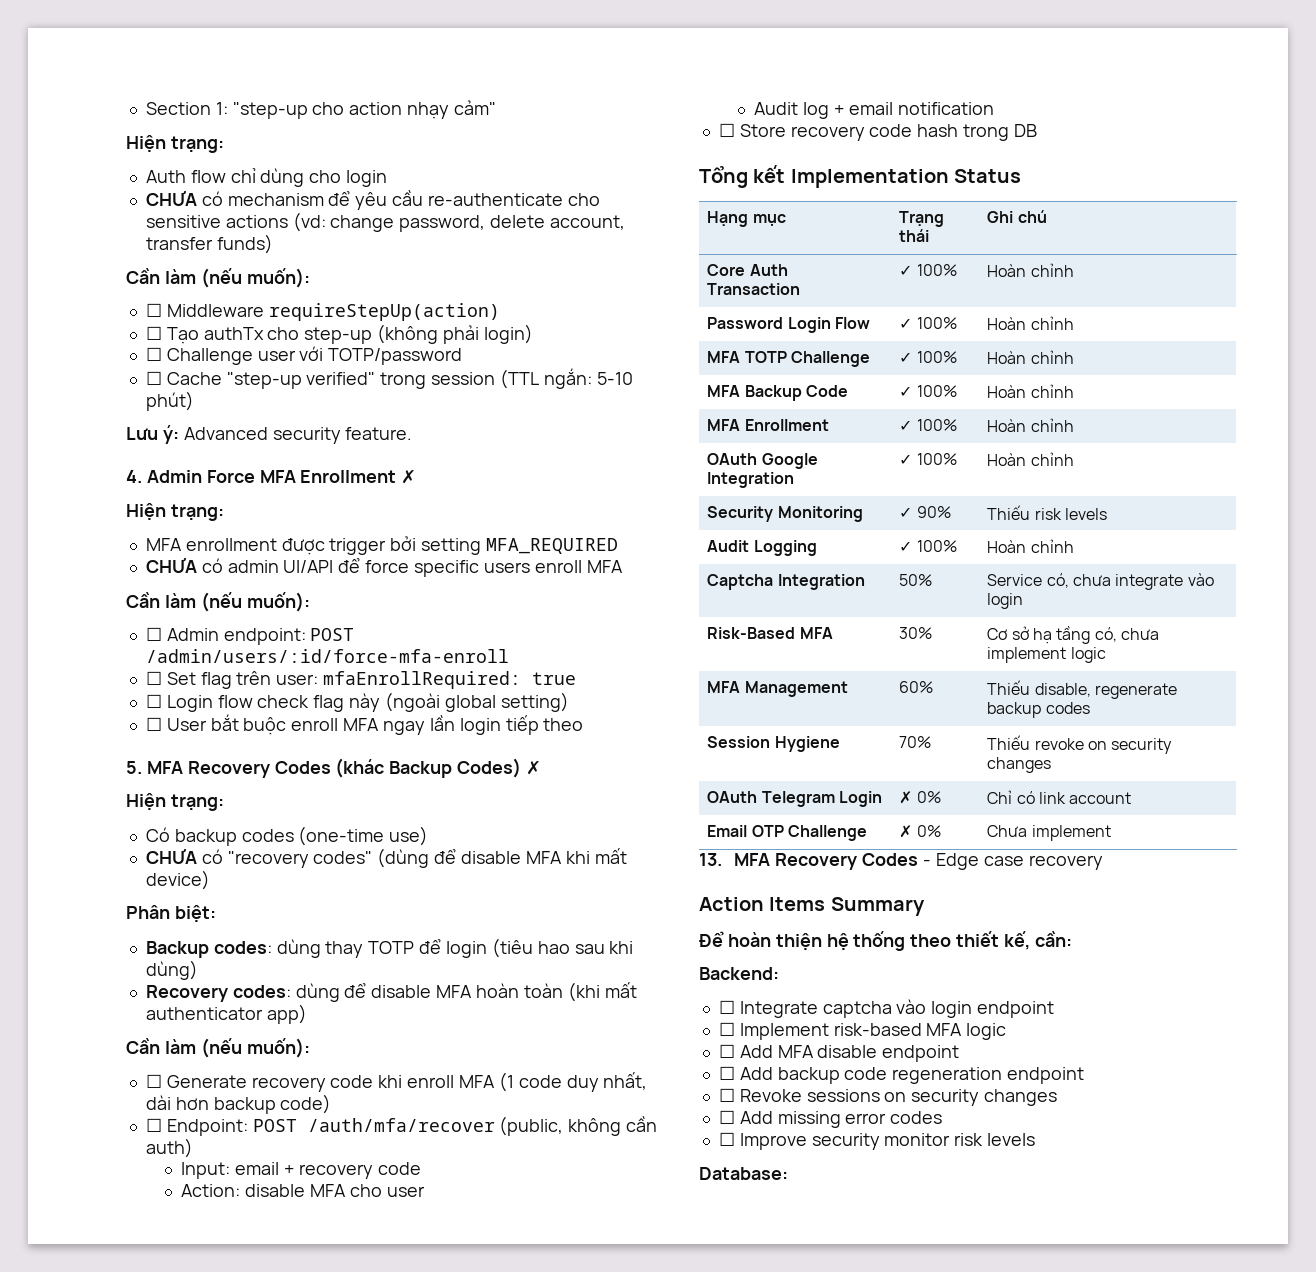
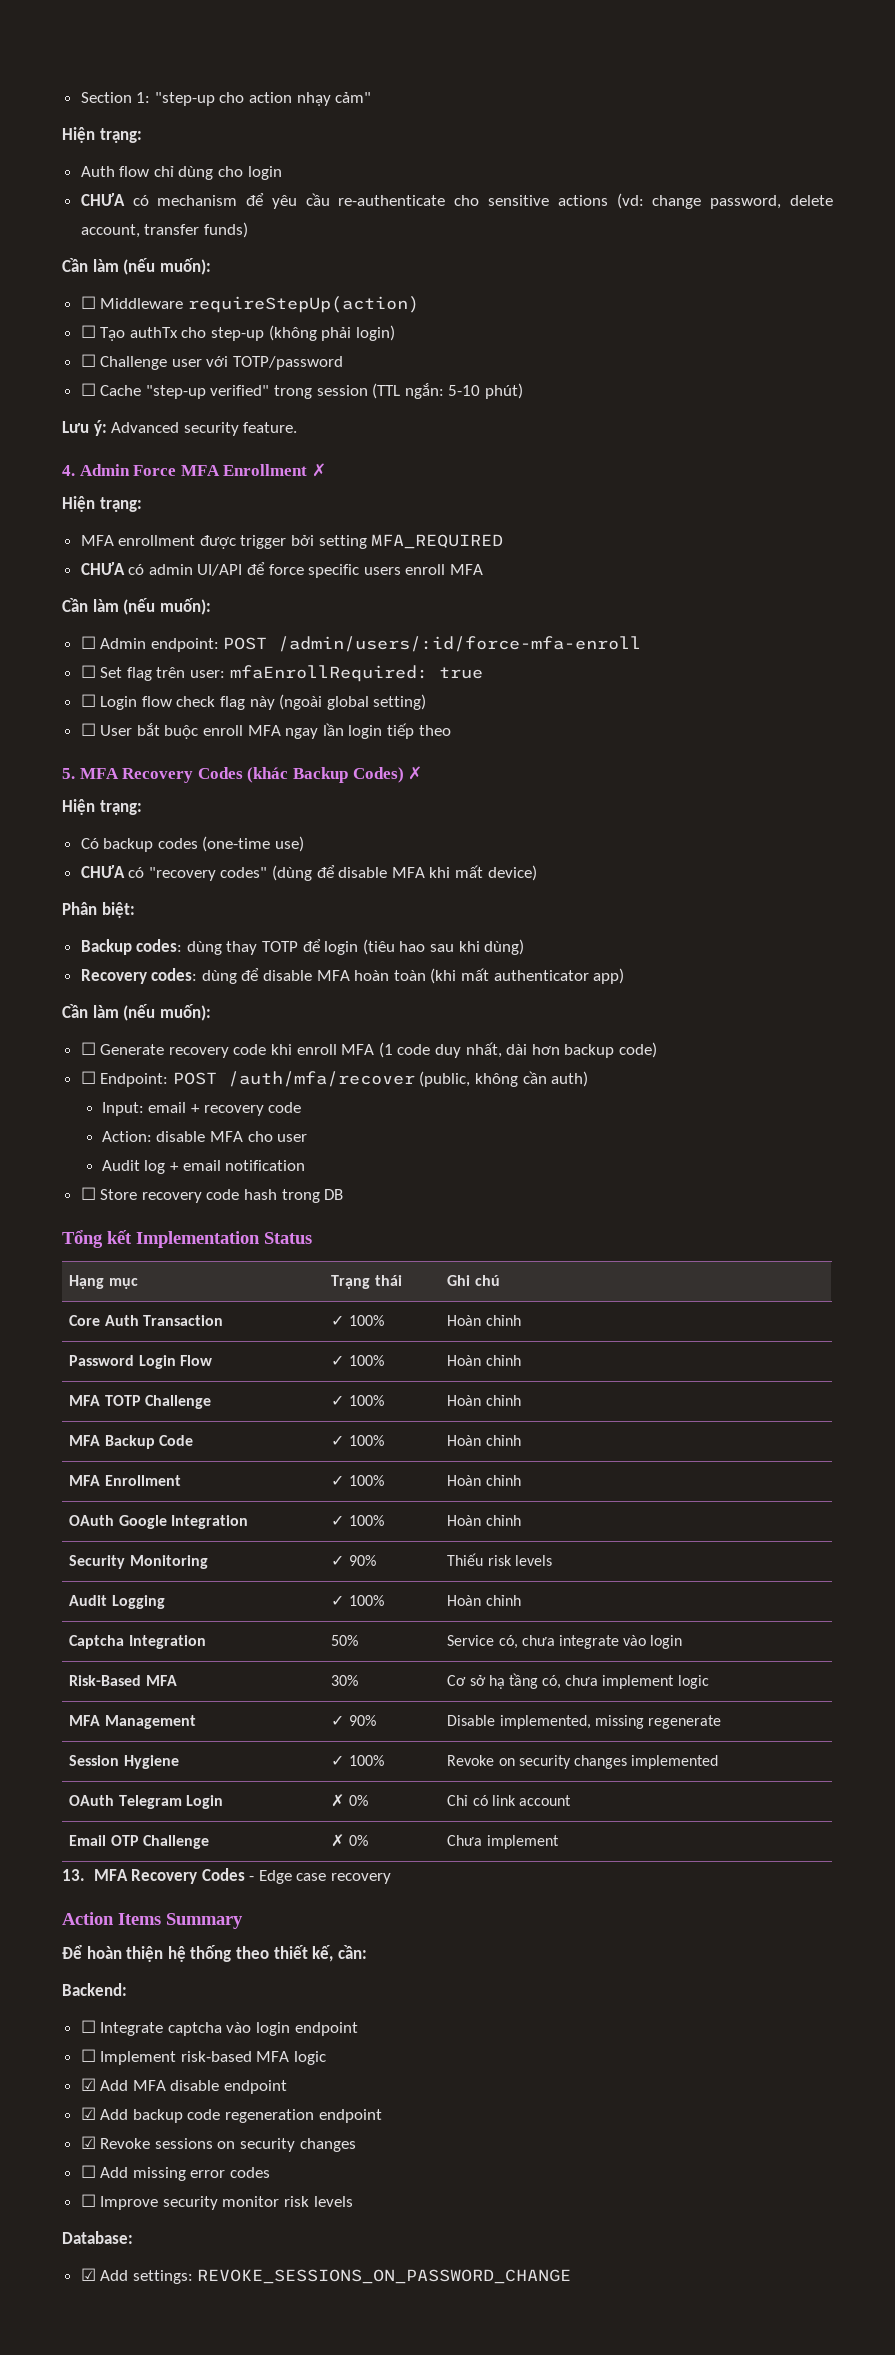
[899,681,934,693] [987,680,1091,697] 60% | Thiếu disable, -> [331,1715,376,1726] [447,1715,644,1729] ✓ 90% | Disable implemented, missing
[987,702,1090,718] backup codes -> (721, 1722) none
[899,736,932,748] [987,735,1173,754] [987,757,1052,773] 70% | Thiếu revoke on security changes -> [331,1755,384,1766] [447,1755,719,1769] ✓ 100% | Revoke on security changes implemented
[718,1044,735,1058] ☐ -> [80,2078,96,2091] ☑
[718,1066,735,1080] ☐ -> [80,2107,96,2120] ☑
[718,1088,735,1102] ☐ -> [80,2136,96,2149] ☑
(788, 1173) none -> [80,2268,572,2284] // ☑ Add settings: REVOKE_SESSIONS_ON_PASSWORD_CHANGE

